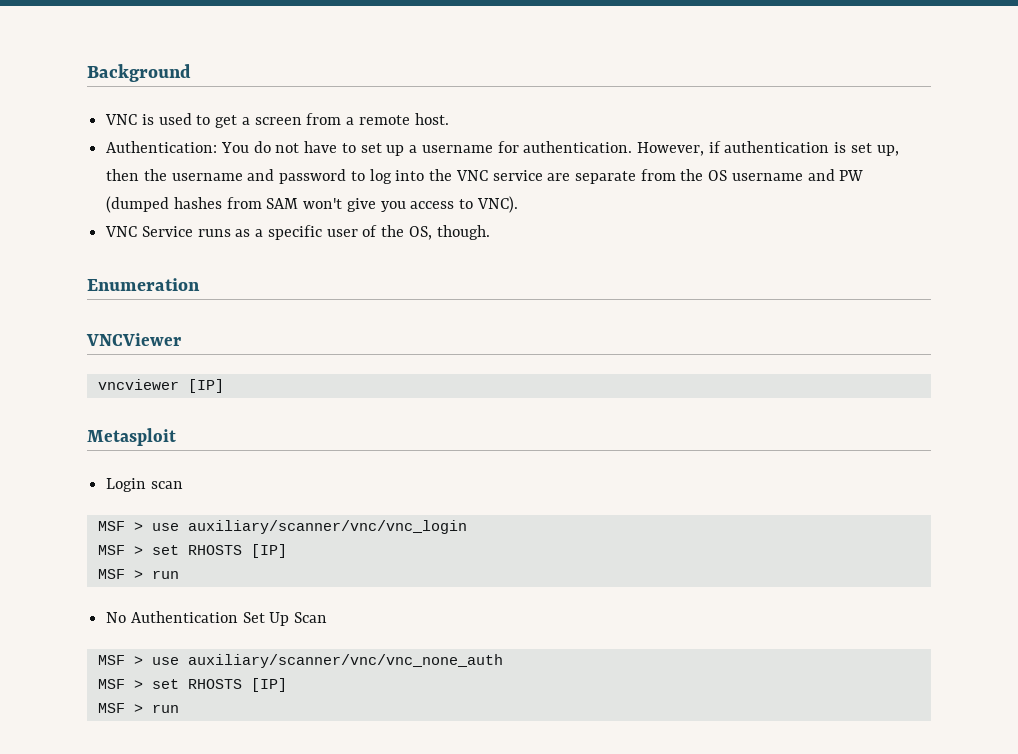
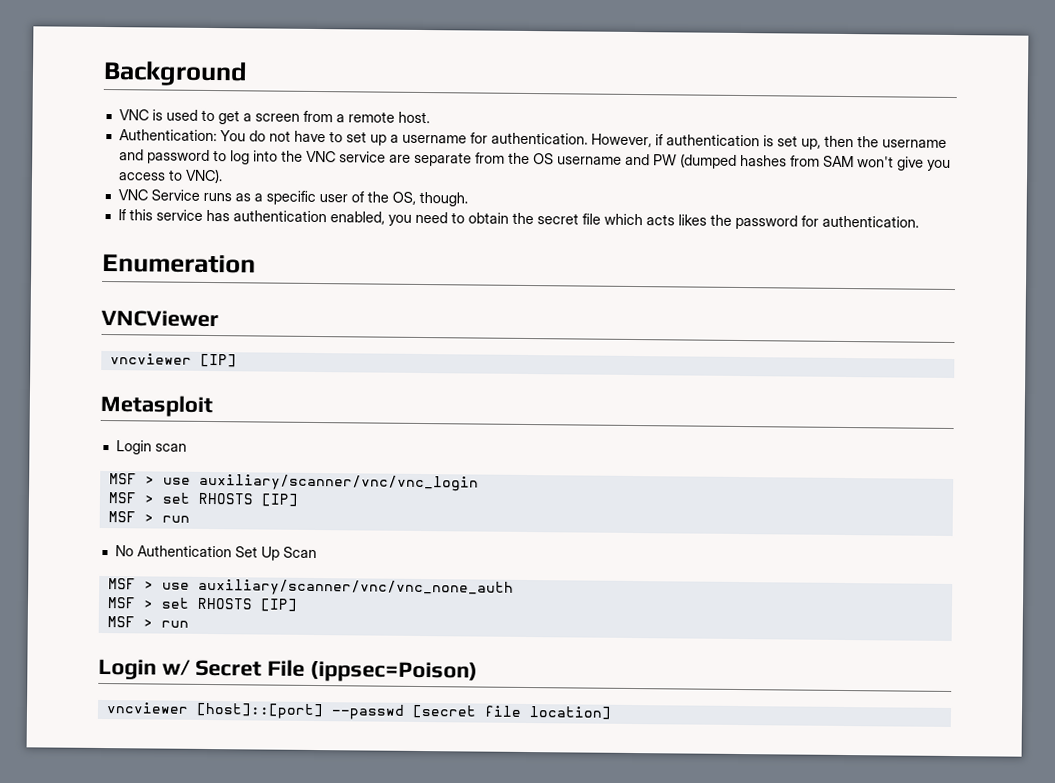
(490, 232) none -> [117,209,919,230] // If this service has authentication enabled, you need to obtain the secret file which acts likes the password for authentication.
(179, 708) none -> [98,658,478,683] [105,702,612,720] // Login w/ Secret File (ippsec=Poison) // vncviewer [host]::[port] --passwd [secret file location]

